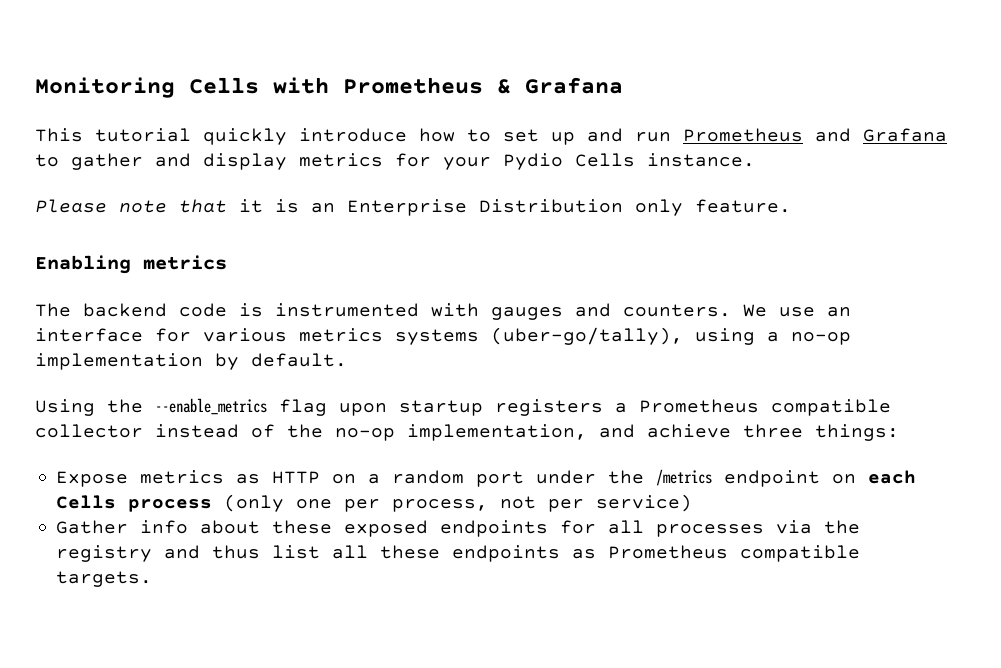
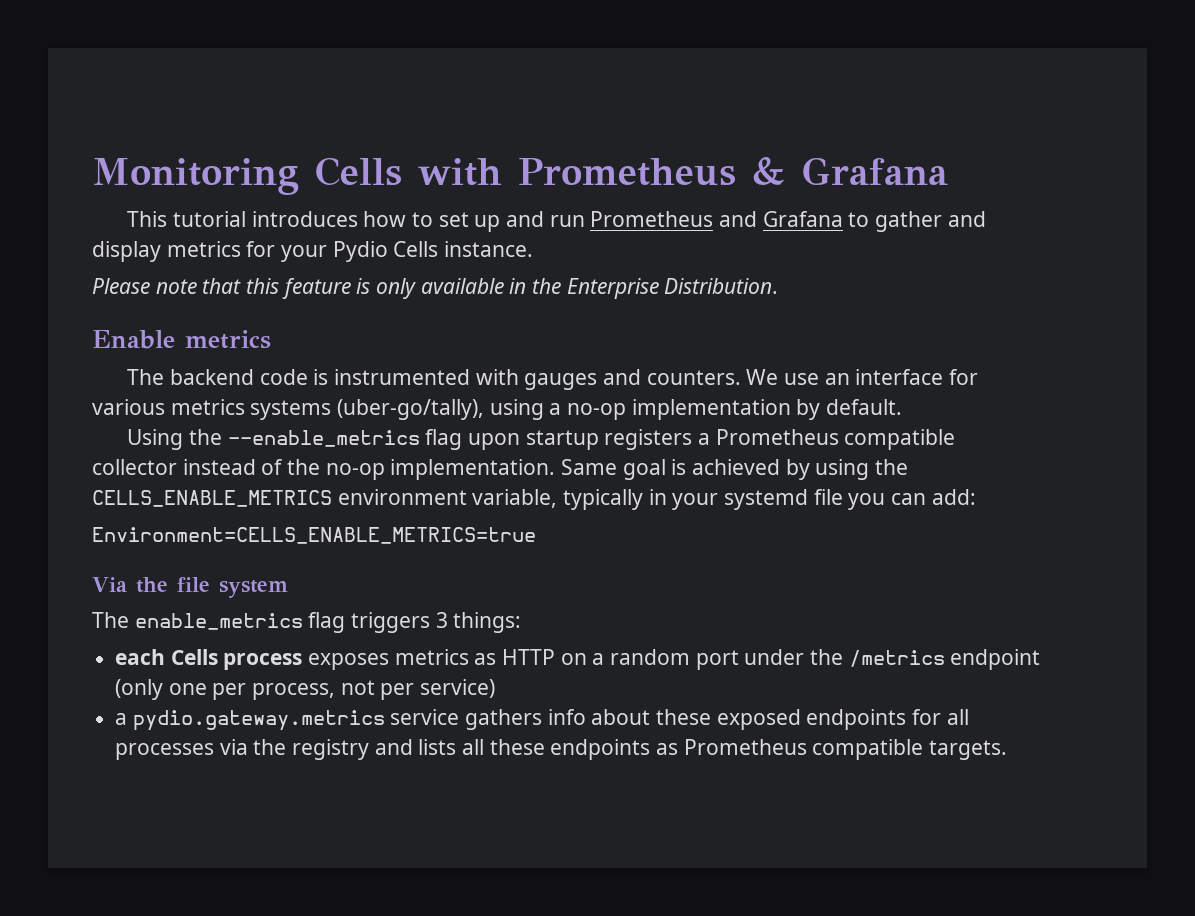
[203,128,407,145] quickly introduce -> [251,211,358,227] introduces
[239,199,791,216] [35,255,131,274] it is an Enterprise Distribution only feature. // Enabling -> [246,278,779,299] [92,330,175,349] this feature is only available in the Enterprise Distribution. // Enable
[407,424,899,441] [56,471,129,487] implementation, and achieve three things: // Expose -> [390,459,909,480] [92,489,976,510] [92,527,536,544] [92,577,288,598] [92,612,522,633] [115,649,390,670] implementation. Same goal is achieved by using the CELLS_ENABLE_METRICS environment variable, typically in your systemd file you can add: // Environment=CELLS_ENABLE_METRICS=true // Via the file system // The enable_metrics flag triggers 3 things: // each Cells process exposes
[832,470,917,484] [56,495,213,512] on each Cells process -> (1041, 659) none
[56,520,129,534] Gather -> [115,709,543,731] a pydio.gateway.metrics service gathers
[212,545,321,559] thus list -> [418,739,457,755] lists

